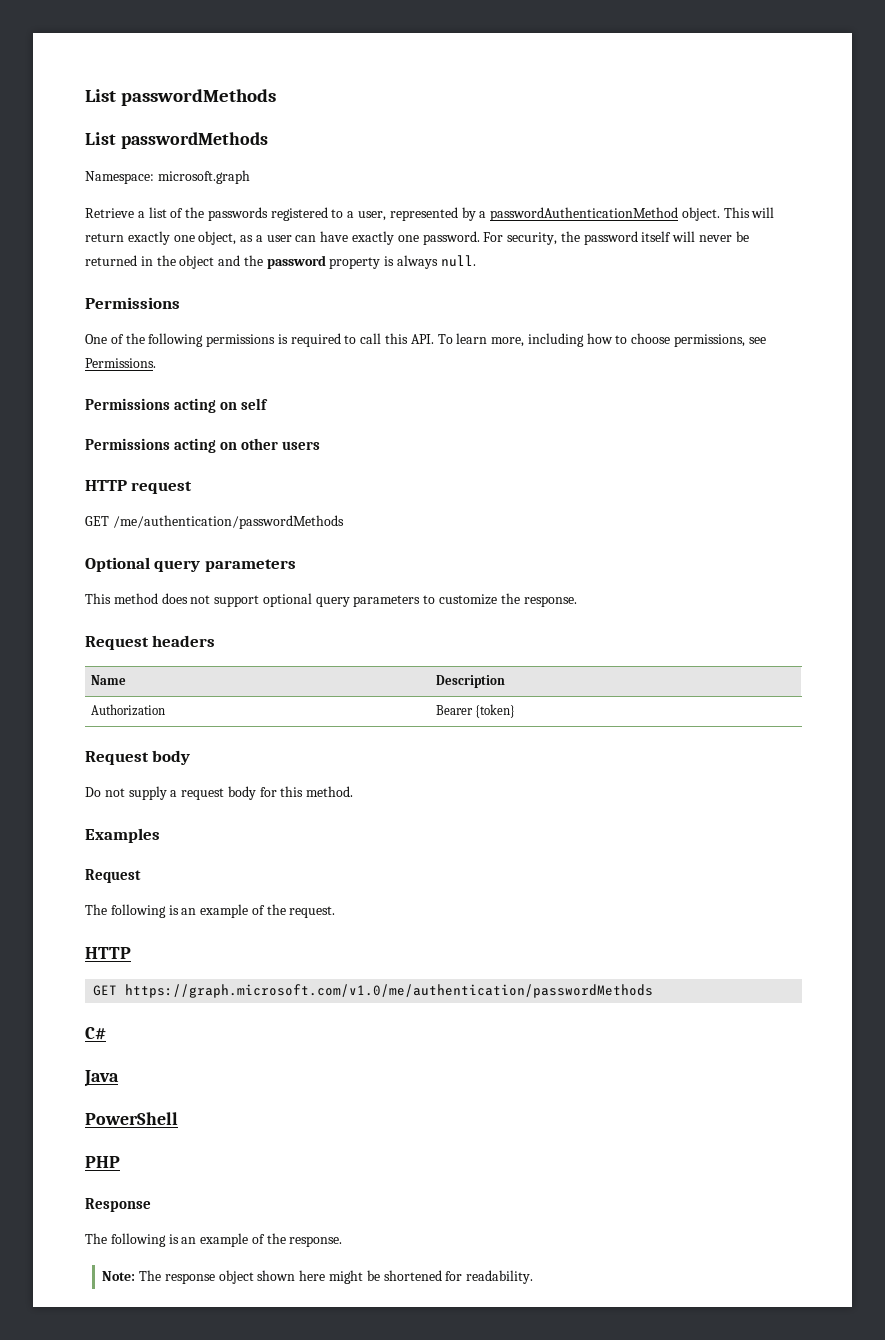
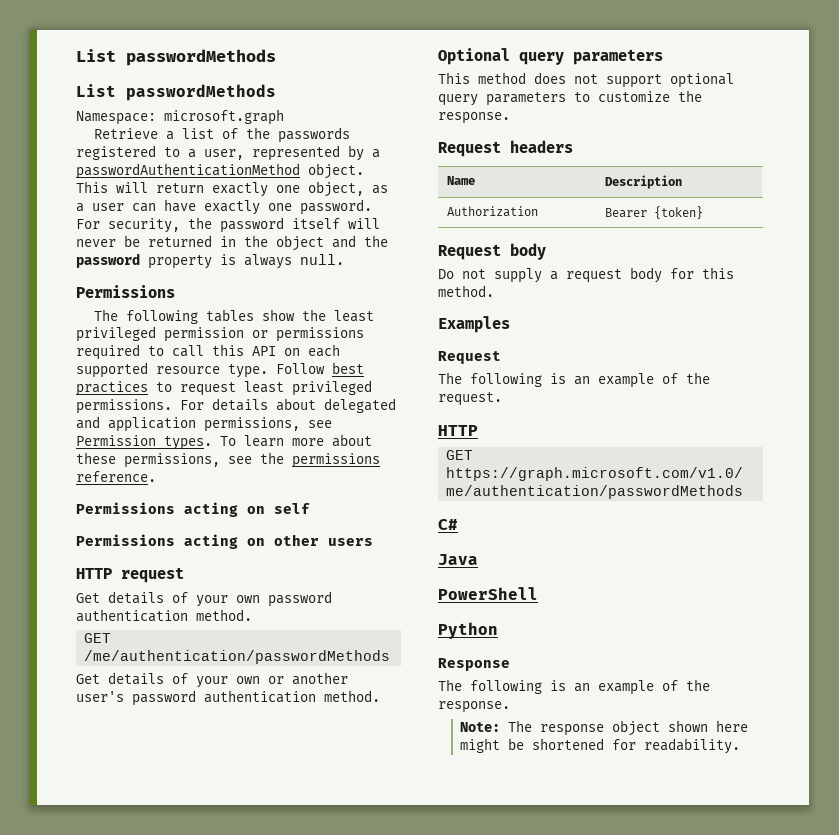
[85,333,766,347] [85,358,156,368] One of the following permissions is required to call this API. To learn more, including how to choose permissions, see Permissions. -> [93,309,374,324] [76,326,364,342] [76,344,340,360] [76,362,364,378] [76,380,372,396] [76,398,396,414] [76,416,332,432] [76,434,372,450] [76,452,380,468] [76,471,156,482] The following tables show the least privileged permission or permissions required to call this API on each supported resource type. Follow best practices to request least privileged permissions. For details about delegated and application permissions, see Permission types. To learn more about these permissions, see the permissions reference.
[85,515,344,529] GET /me/authentication/passwordMethods -> [76,591,332,607] [76,609,252,622] [84,633,112,643] [84,650,391,664] [76,672,348,688] [76,690,380,706] Get details of your own password authentication method. // GET /me/authentication/passwordMethods // Get details of your own or another user's password authentication method.
[85,1156,120,1168] PHP -> [438,622,498,639] Python

